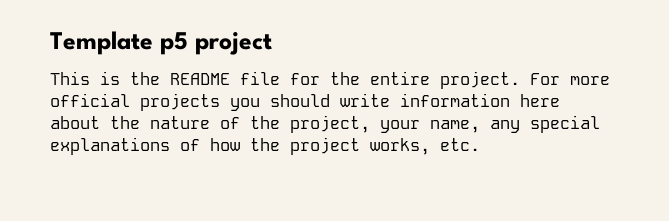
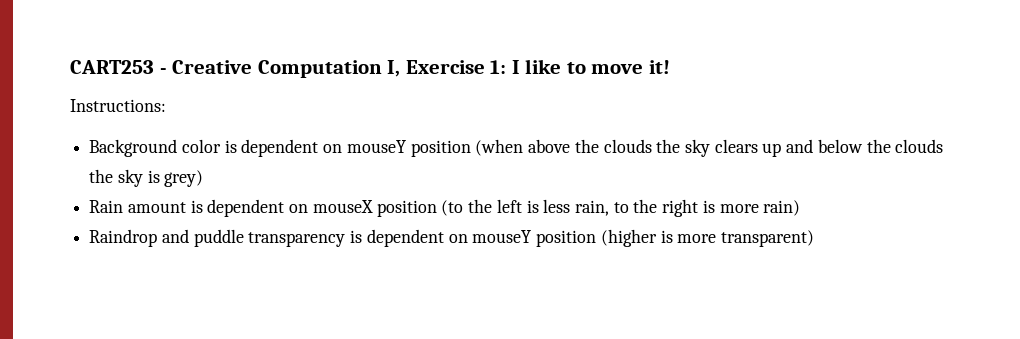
[50,31,272,55] [50,71,610,89] [50,93,560,111] [50,115,600,133] [50,137,480,155] Template p5 project // This is the README file for the entire project. For more official projects you should write information here about the nature of the project, your name, any special explanations of how the project works, etc. -> [70,59,670,78] [70,99,166,112] [89,139,944,157] [89,169,204,187] [89,199,801,217] [89,229,814,247] CART253 - Creative Computation I, Exercise 1: I like to move it! // Instructions: // Background color is dependent on mouseY position (when above the clouds the sky clears up and below the clouds the sky is grey) // Rain amount is dependent on mouseX position (to the left is less rain, to the right is more rain) // Raindrop and puddle transparency is dependent on mouseY position (higher is more transparent)

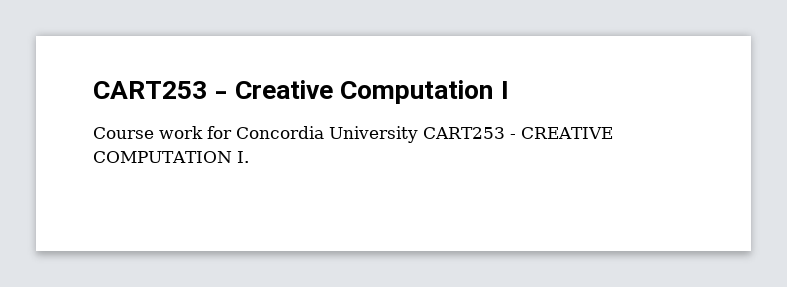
[387,59,670,77] [70,99,166,112] [89,139,944,157] [89,169,204,187] [89,199,801,217] [89,229,814,247] I, Exercise 1: I like to move it! // Instructions: // Background color is dependent on mouseY position (when above the clouds the sky clears up and below the clouds the sky is grey) // Rain amount is dependent on mouseX position (to the left is less rain, to the right is more rain) // Raindrop and puddle transparency is dependent on mouseY position (higher is more transparent) -> [500,81,509,99] [93,126,613,143] [93,151,249,163] I // Course work for Concordia University CART253 - CREATIVE COMPUTATION I.

